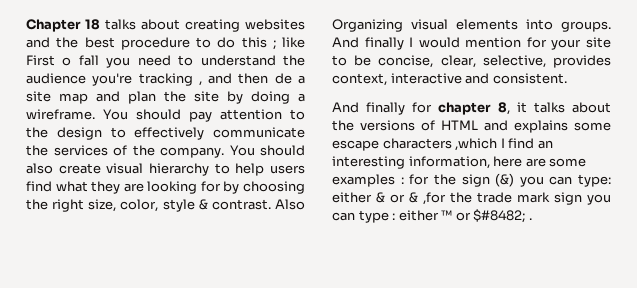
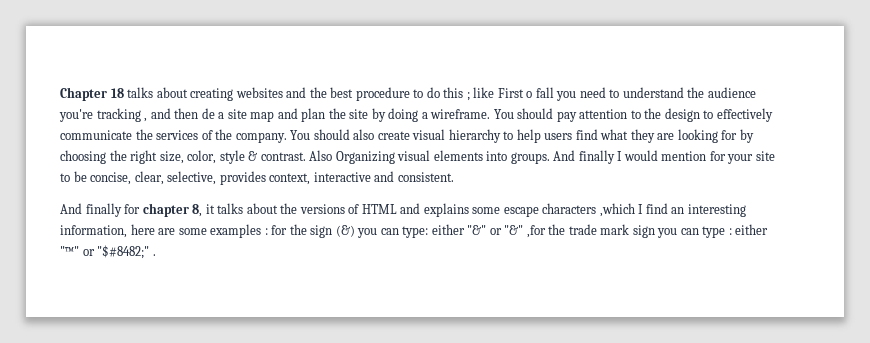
[376,192,418,203] & or & -> [467,225,524,235] "&" or "&"
[441,209,526,223] ™ or $#8482; -> [60,245,150,259] "™" or "$#8482;"

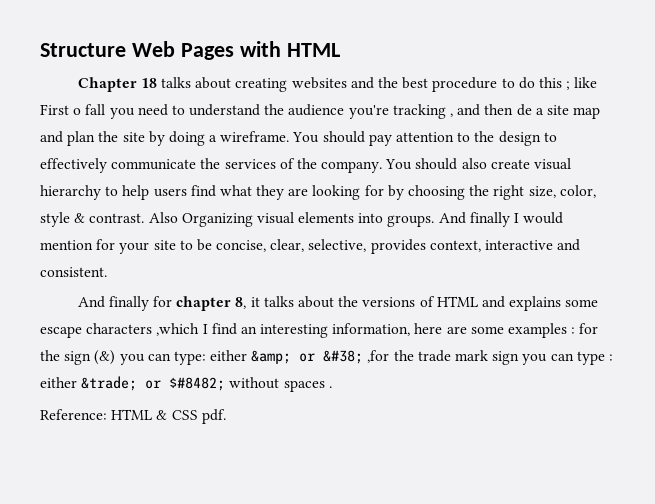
(60, 94) none -> [40,41,340,60] Structure Web Pages with HTML //
[467,225,524,235] "&" or "&" -> [251,350,364,364] &amp; or &#38;
[60,245,156,259] "™" or "$#8482;" . -> [81,376,332,392] [40,409,226,424] &trade; or $#8482; without spaces . // Reference: HTML & CSS pdf.

